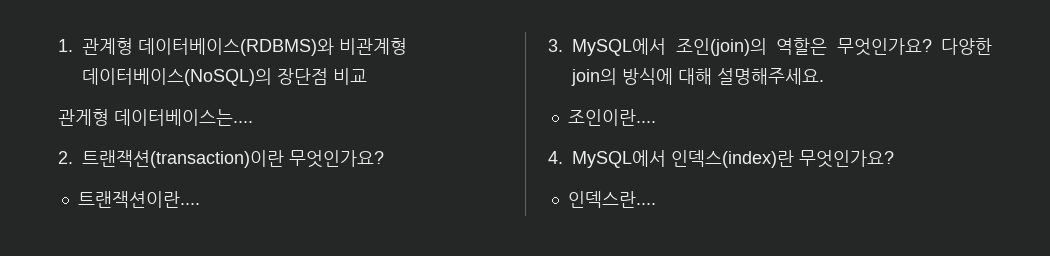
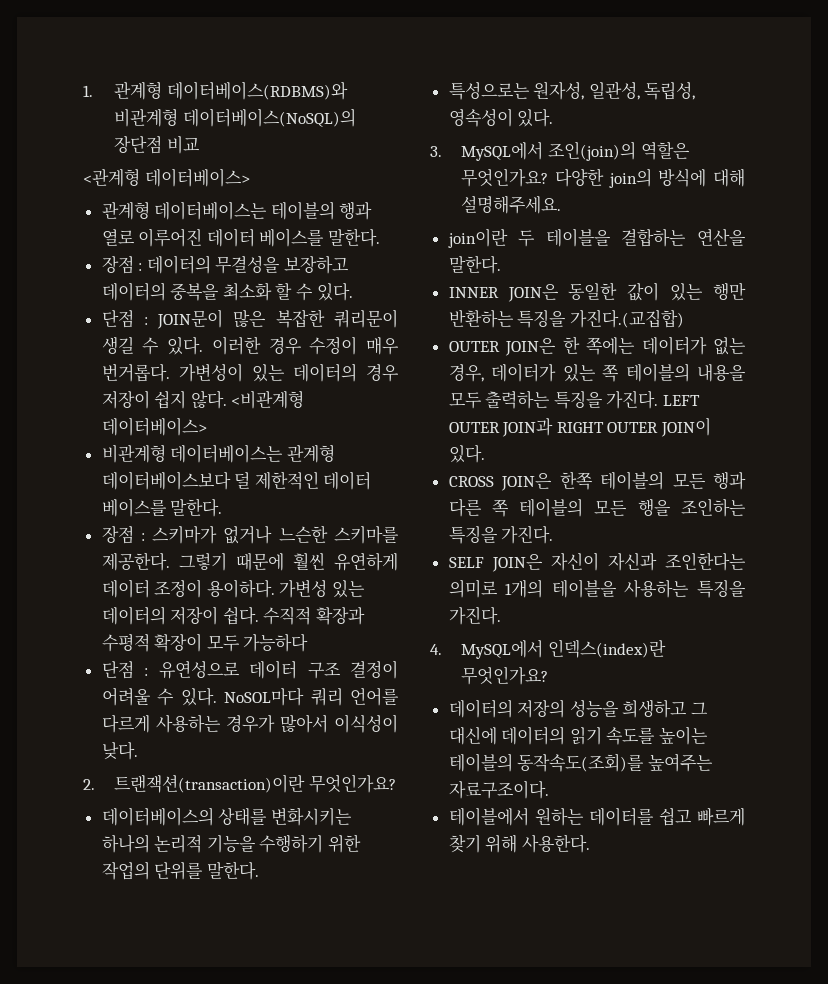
[58,109,253,126] [58,150,384,168] [77,191,200,208] 관게형 데이터베이스는.... // 2. 트랜잭션(transaction)이란 무엇인가요? // 트랜잭션이란.... -> [83,168,250,187] [101,201,373,220] [101,228,381,247] [101,255,350,274] [101,282,353,301] [101,309,398,329] [101,336,399,355] [101,363,399,382] [101,390,305,409] [101,417,207,436] [101,444,335,463] [101,471,372,490] [101,498,223,517] [101,525,399,544] [101,552,398,571] [101,579,366,598] [101,606,366,625] [101,633,309,652] [101,660,398,679] [101,687,399,706] [101,714,398,733] [101,742,138,760] [83,774,396,793] [101,807,352,826] [101,834,362,853] [101,861,259,880] [448,81,696,100] [448,108,554,127] <관계형 데이터베이스> // 관계형 데이터베이스는 테이블의 행과 열로 이루어진 데이터 베이스를 말한다. // 장점 : 데이터의 무결성을 보장하고 데이터의 중복을 최소화 할 수 있다. // 단점 : JOIN문이 많은 복잡한 쿼리문이 생길 수 있다. 이러한 경우 수정이 매우 번거롭다. 가변성이 있는 데이터의 경우 저장이 쉽지 않다. <비관계형 데이터베이스> // 비관계형 데이터베이스는 관계형 데이터베이스보다 덜 제한적인 데이터 베이스를 말한다. // 장점 : 스키마가 없거나 느슨한 스키마를 제공한다. 그렇기 때문에 훨씬 유연하게 데이터 조정이 용이하다. 가변성 있는 데이터의 저장이 쉽다. 수직적 확장과 수평적 확장이 모두 가능하다 // 단점 : 유연성으로 데이터 구조 결정이 어려울 수 있다. NoSOL마다 쿼리 언어를 다르게 사용하는 경우가 많아서 이식성이 낮다. // 2. 트랜잭션(transaction)이란 무엇인가요? // 데이터베이스의 상태를 변화시키는 하나의 논리적 기능을 수행하기 위한 작업의 단위를 말한다. // 특성으로는 원자성, 일관성, 독립성, 영속성이 있다.
[567,109,656,126] [548,150,894,168] [567,191,656,208] 조인이란.... // 4. MySQL에서 인덱스(index)란 무엇인가요? // 인덱스란.... -> [447,228,746,248] [448,255,501,274] [448,282,746,302] [448,309,684,328] [448,336,746,356] [448,363,746,382] [448,390,701,409] [448,417,712,437] [448,445,485,463] [448,471,746,491] [448,498,746,517] [448,525,554,544] [448,552,746,572] [448,579,746,598] [448,606,501,625] [430,639,666,659] [461,666,549,685] [448,699,709,718] [448,726,709,745] [448,753,713,772] [448,780,549,799] [448,807,745,826] [448,834,590,853] join이란 두 테이블을 결합하는 연산을 말한다. // INNER JOIN은 동일한 값이 있는 행만 반환하는 특징을 가진다.(교집합) // OUTER JOIN은 한 쪽에는 데이터가 없는 경우, 데이터가 있는 쪽 테이블의 내용을 모두 출력하는 특징을 가진다. LEFT OUTER JOIN과 RIGHT OUTER JOIN이 있다. // CROSS JOIN은 한쪽 테이블의 모든 행과 다른 쪽 테이블의 모든 행을 조인하는 특징을 가진다. // SELF JOIN은 자신이 자신과 조인한다는 의미로 1개의 테이블을 사용하는 특징을 가진다. // 4. MySQL에서 인덱스(index)란 무엇인가요? // 데이터의 저장의 성능을 희생하고 그 대신에 데이터의 읽기 속도를 높이는 테이블의 동작속도(조회)를 높여주는 자료구조이다. // 테이블에서 원하는 데이터를 쉽고 빠르게 찾기 위해 사용한다.

